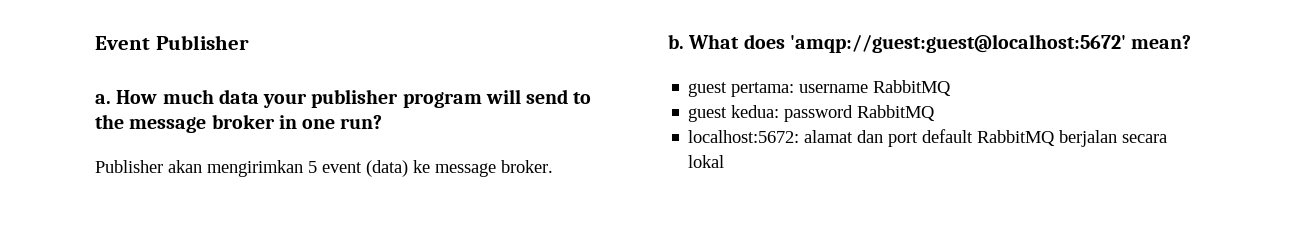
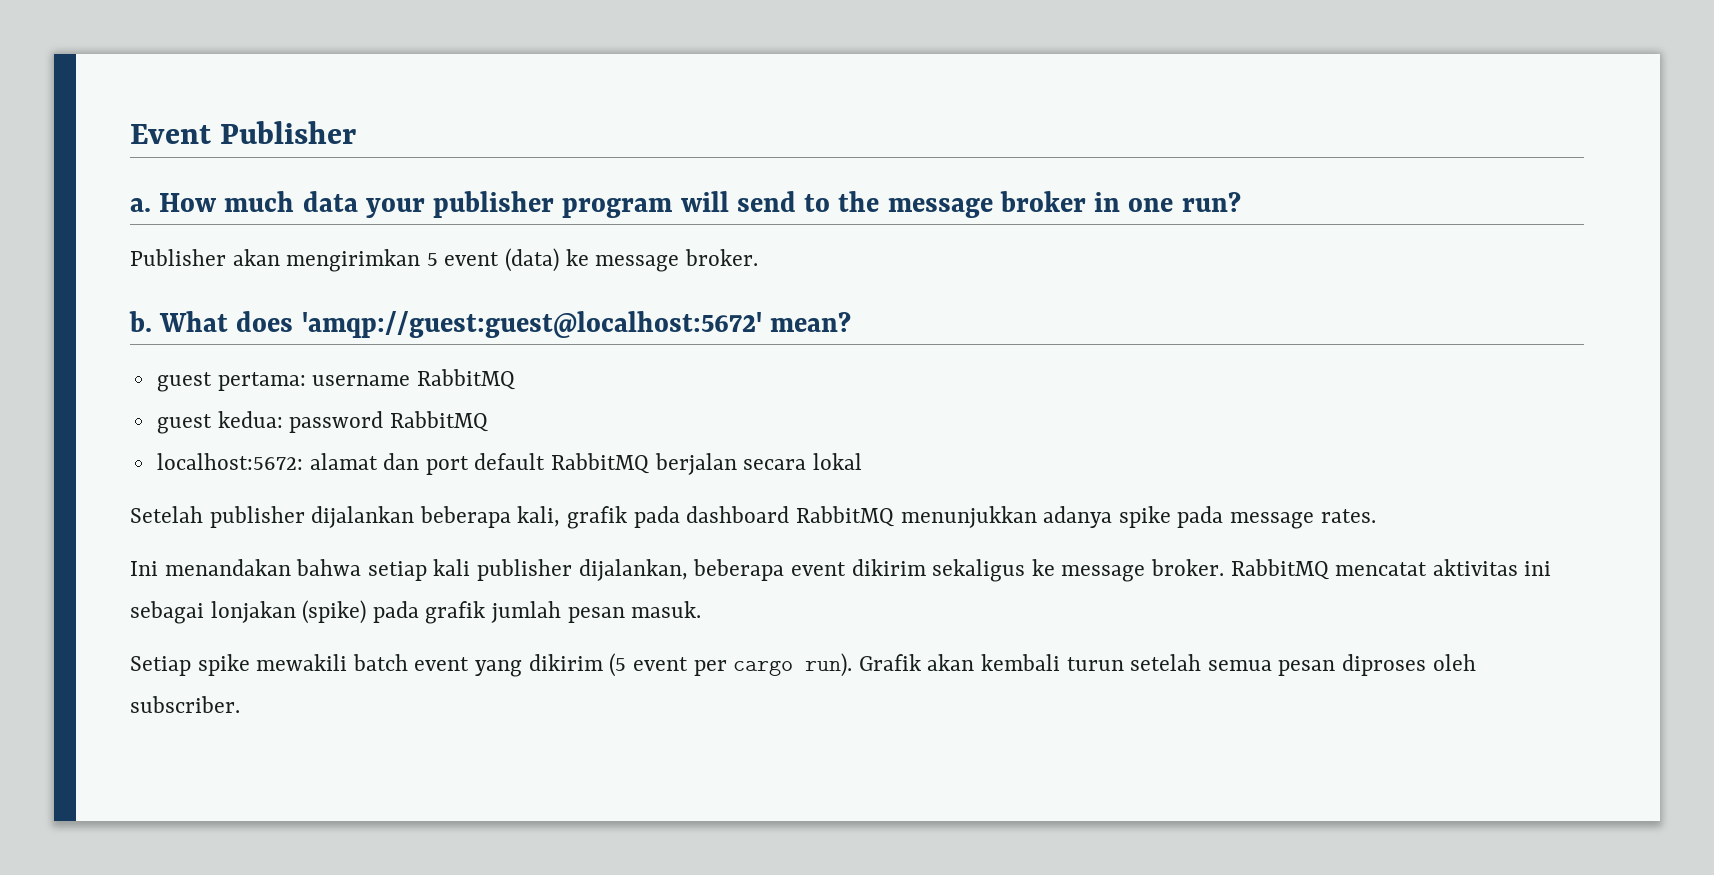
(725, 161) none -> [130,506,1376,529] [130,559,1552,582] [130,600,702,624] [130,653,1476,677] [130,696,240,713] // Setelah publisher dijalankan beberapa kali, grafik pada dashboard RabbitMQ menunjukkan adanya spike pada message rates. // Ini menandakan bahwa setiap kali publisher dijalankan, beberapa event dikirim sekaligus ke message broker. RabbitMQ mencatat aktivitas ini sebagai lonjakan (spike) pada grafik jumlah pesan masuk. // Setiap spike mewakili batch event yang dikirim (5 event per cargo run). Grafik akan kembali turun setelah semua pesan diproses oleh subscriber.

